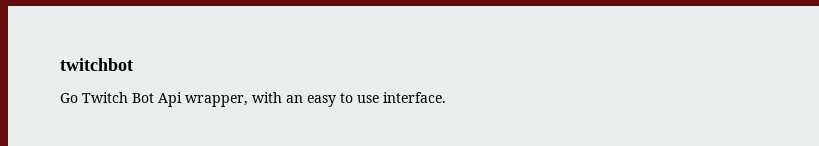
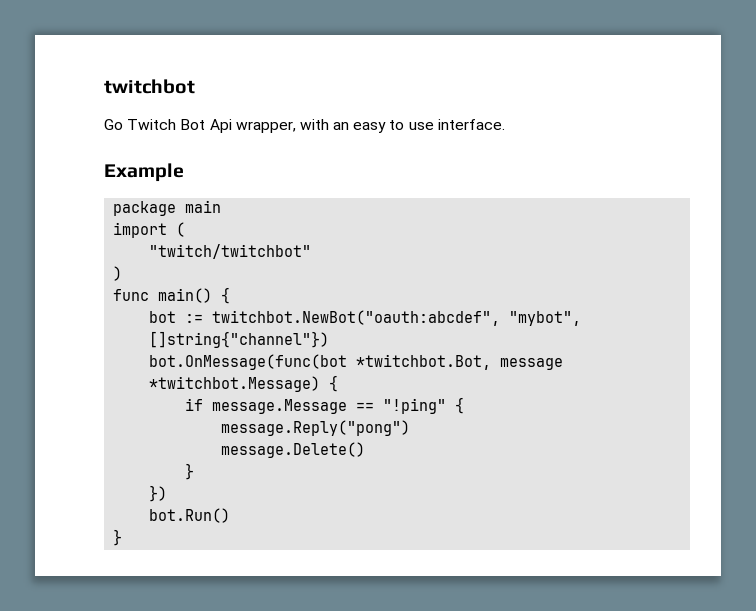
(446, 97) none -> [104,163,184,182] [113,200,222,216] [113,222,186,238] [149,244,312,259] [113,266,123,281] [113,287,231,304] [149,310,582,326] [149,331,330,348] [149,354,564,370] [149,375,339,392] [185,397,465,414] [221,420,411,436] [221,442,366,458] [185,463,195,480] [149,485,168,502] [149,508,231,523] [113,529,123,546] // Example // package main // import ( // "twitch/twitchbot" // ) // func main() { // bot := twitchbot.NewBot("oauth:abcdef", "mybot", []string{"channel"}) // bot.OnMessage(func(bot *twitchbot.Bot, message *twitchbot.Message) { // if message.Message == "!ping" { // message.Reply("pong") // message.Delete() // } // }) // bot.Run() // }

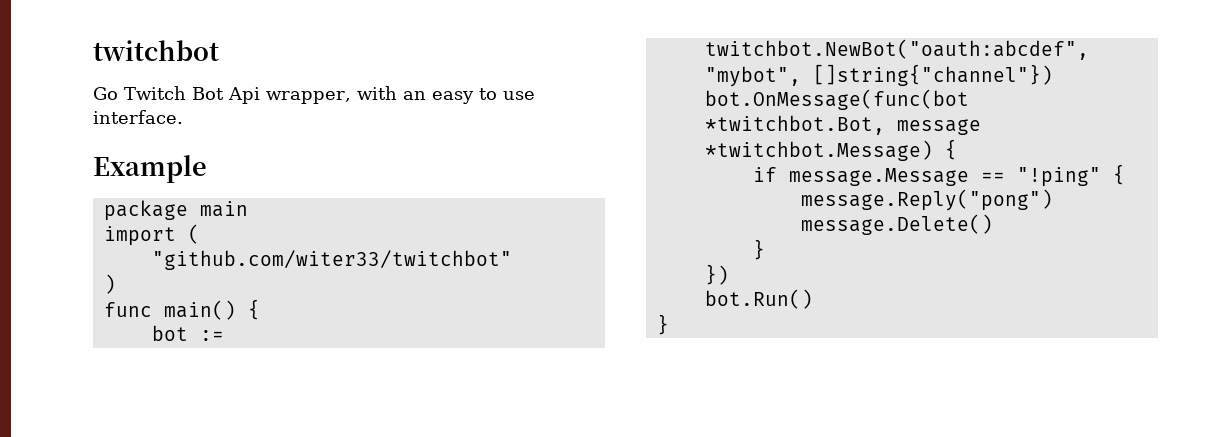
[149,244,312,259] "twitch/twitchbot" -> [151,250,512,270] "github.com/witer33/twitchbot"

